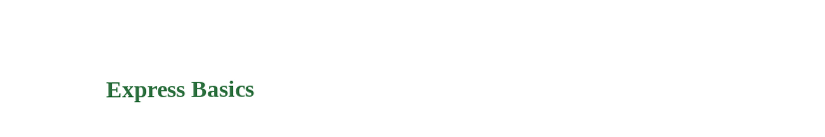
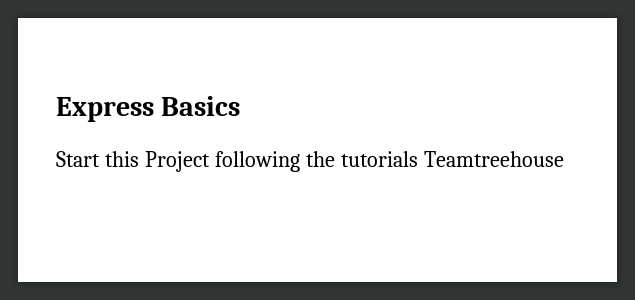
(256, 88) none -> [56,151,564,172] // Start this Project following the tutorials Teamtreehouse

